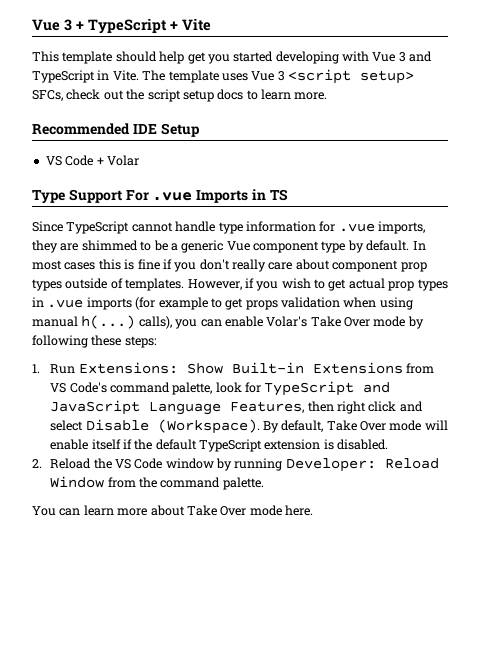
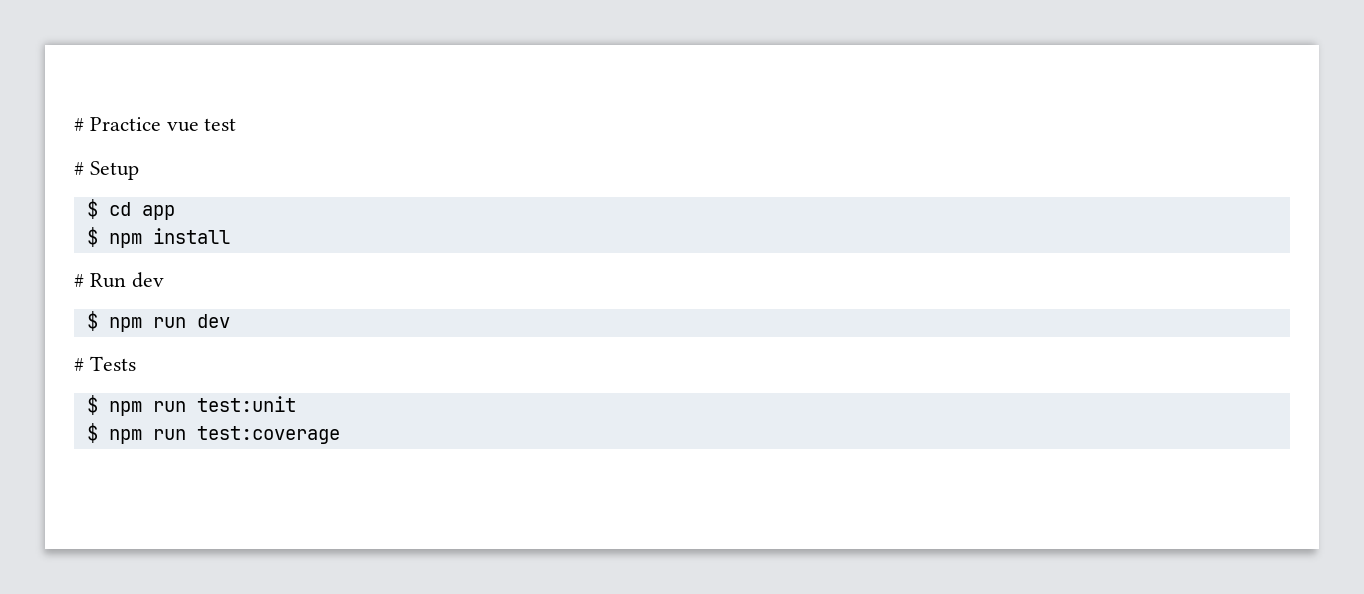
[32,18,211,34] [32,51,433,64] [32,69,414,84] [32,89,328,102] [32,123,200,137] [45,155,139,166] [32,189,288,203] [32,221,425,234] [32,240,426,253] [32,259,427,272] [32,278,448,291] [32,297,413,310] [32,315,424,329] [32,335,157,348] [32,362,434,374] [50,381,391,396] [50,400,423,415] [50,419,448,434] [50,439,389,452] [32,458,439,472] [50,476,264,490] [32,505,313,516] Vue 3 + TypeScript + Vite // This template should help get you started developing with Vue 3 and TypeScript in Vite. The template uses Vue 3 <script setup> SFCs, check out the script setup docs to learn more. // Recommended IDE Setup // VS Code + Volar // Type Support For .vue Imports in TS // Since TypeScript cannot handle type information for .vue imports, they are shimmed to be a generic Vue component type by default. In most cases this is fine if you don't really care about component prop types outside of templates. However, if you wish to get actual prop types in .vue imports (for example to get props validation when using manual h(...) calls), you can enable Volar's Take Over mode by following these steps: // 1. Run Extensions: Show Built-in Extensions from VS Code's command palette, look for TypeScript and JavaScript Language Features, then right click and select Disable (Workspace). By default, Take Over mode will enable itself if the default TypeScript extension is disabled. // 2. Reload the VS Code window by running Developer: Reload Window from the command palette. // You can learn more about Take Over mode here. -> [74,117,237,132] [74,161,139,180] [86,199,175,220] [86,227,230,248] [74,272,164,288] [86,311,230,332] [74,356,136,371] [86,395,296,416] [86,423,340,444] # Practice vue test // # Setup // $ cd app // $ npm install // # Run dev // $ npm run dev // # Tests // $ npm run test:unit // $ npm run test:coverage

